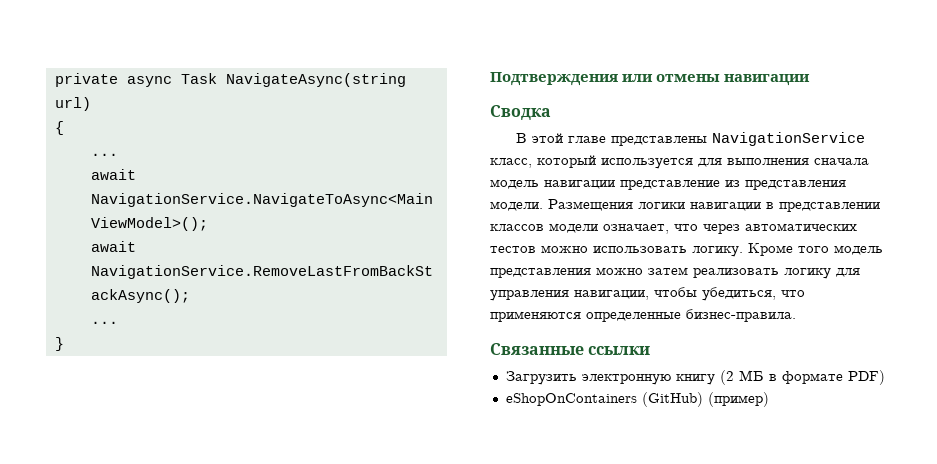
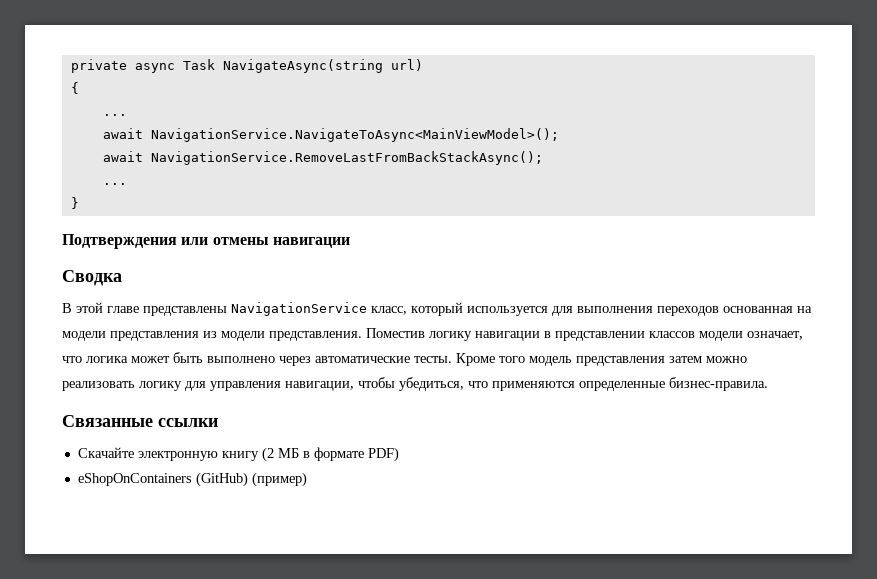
[814,158,869,165] [490,179,846,190] [490,199,685,211] сначала модель навигации представление из представления модели. Размещения логики -> [657,306,812,316] [62,328,472,341] переходов основанная на модели представления из модели представления. Поместив логику
[703,223,857,234] [490,245,743,257] через автоматических тестов можно использовать логику. -> [86,352,452,366] логика может быть выполнено через автоматические тесты.
[596,267,688,275] можно затем -> [669,356,747,363] затем можно
[505,371,577,385] Загрузить -> [77,447,134,458] Скачайте

